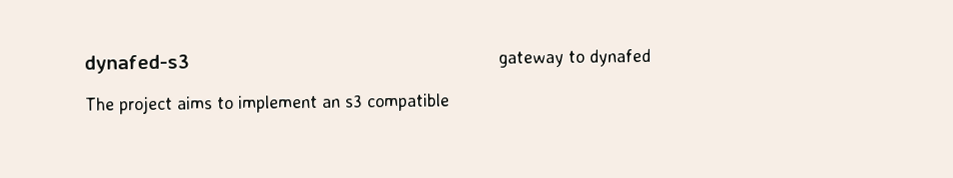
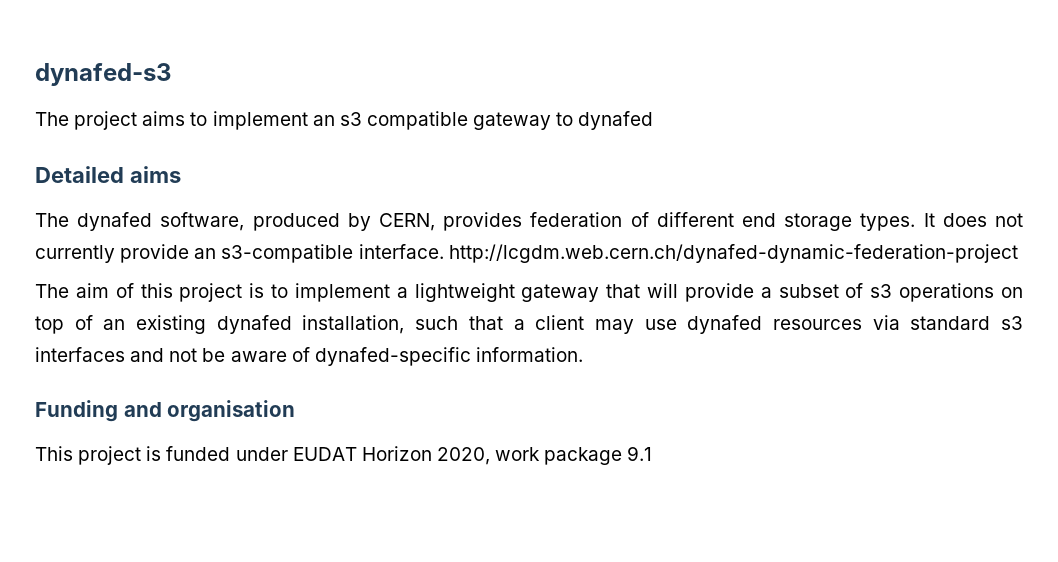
(651, 57) none -> [35,166,181,183] [35,212,1024,231] [35,244,1018,263] [35,283,1024,302] [35,315,1023,334] [35,347,583,366] [35,400,296,422] [35,446,653,465] // Detailed aims // The dynafed software, produced by CERN, provides federation of different end storage types. It does not currently provide an s3-compatible interface. http://lcgdm.web.cern.ch/dynafed-dynamic-federation-project // The aim of this project is to implement a lightweight gateway that will provide a subset of s3 operations on top of an existing dynafed installation, such that a client may use dynafed resources via standard s3 interfaces and not be aware of dynafed-specific information. // Funding and organisation // This project is funded under EUDAT Horizon 2020, work package 9.1

